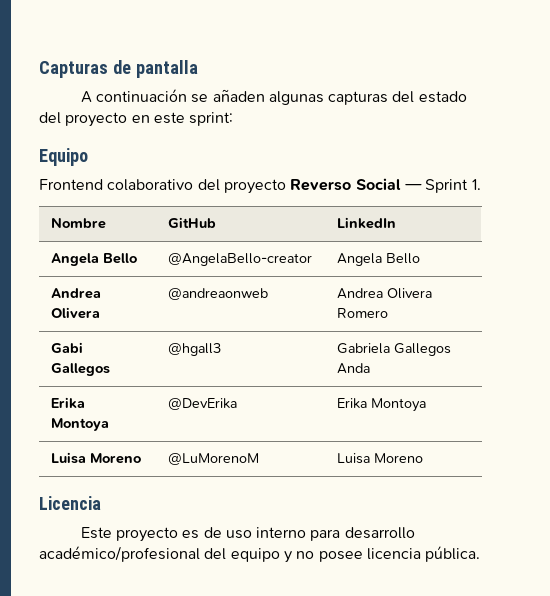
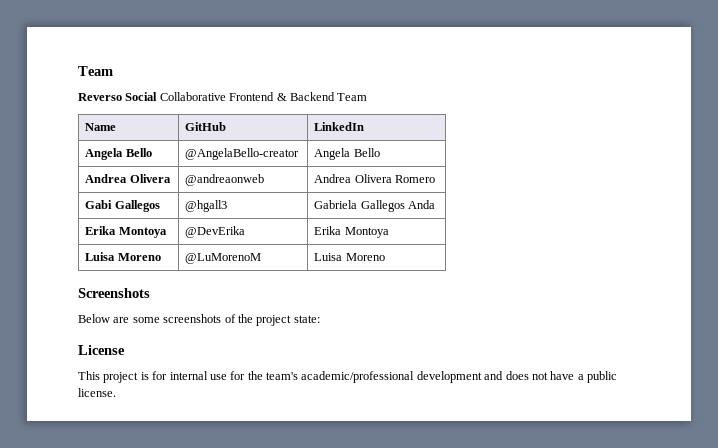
[39,60,198,78] [80,89,467,105] [39,112,234,127] [39,148,88,166] [39,178,481,194] [50,218,106,229] Capturas de pantalla // A continuación se añaden algunas capturas del estado del proyecto en este sprint: // Equipo // Frontend colaborativo del proyecto Reverso Social — Sprint 1. // Nombre -> [78,66,113,76] [78,92,368,101] [85,123,117,131] Team // Reverso Social Collaborative Frontend & Backend Team // Name
[39,496,101,510] [80,527,415,542] [39,546,481,563] Licencia // Este proyecto es de uso interno para desarrollo académico/profesional del equipo y no posee licencia pública. -> [78,288,150,298] [78,314,320,326] [78,345,125,355] [78,371,617,383] [78,388,116,397] Screenshots // Below are some screenshots of the project state: // License // This project is for internal use for the team's academic/professional development and does not have a public license.

